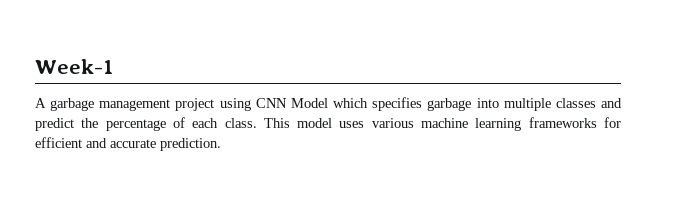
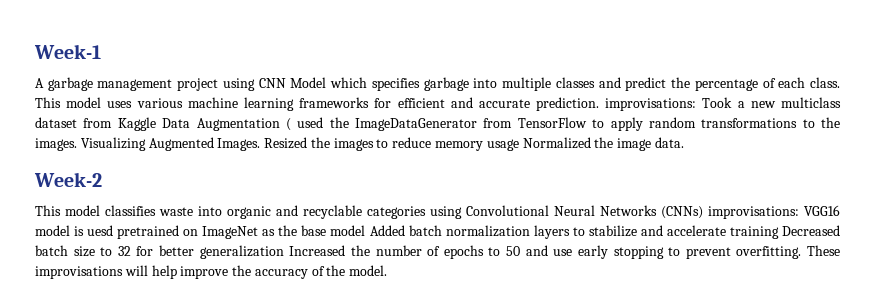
(221, 144) none -> [605,97,841,111] [35,117,840,131] [35,137,684,151] [34,172,102,187] [35,205,840,219] [35,225,840,239] [35,245,840,259] [35,265,388,279] improvisations: Took a new multiclass dataset from Kaggle Data Augmentation ( used the ImageDataGenerator from TensorFlow to apply random transformations to the images. Visualizing Augmented Images. Resized the images to reduce memory usage Normalized the image data. // Week-2 // This model classifies waste into organic and recyclable categories using Convolutional Neural Networks (CNNs) improvisations: VGG16 model is uesd pretrained on ImageNet as the base model Added batch normalization layers to stabilize and accelerate training Decreased batch size to 32 for better generalization Increased the number of epochs to 50 and use early stopping to prevent overfitting. These improvisations will help improve the accuracy of the model.

